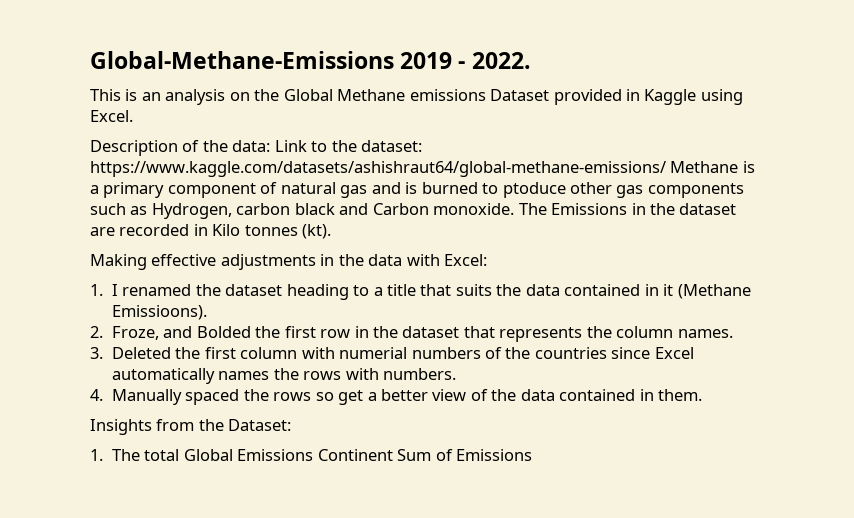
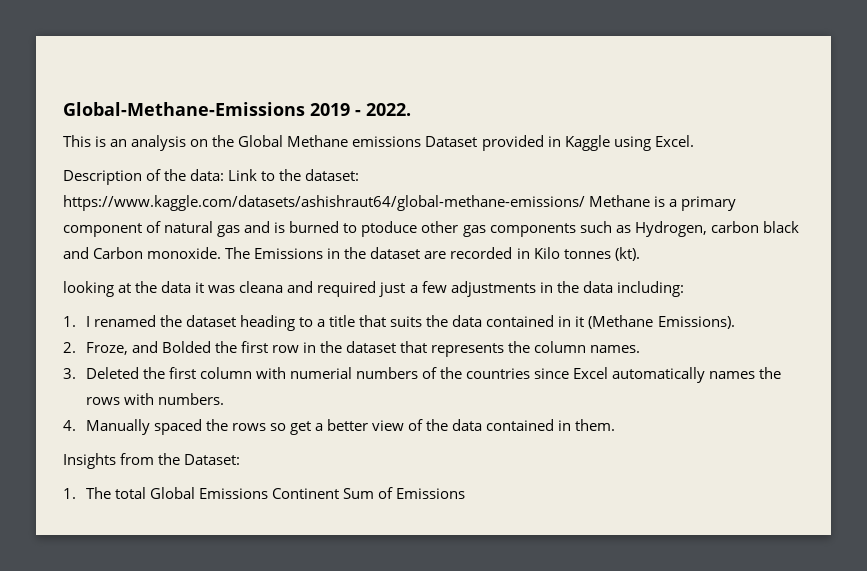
[90,254,217,270] Making effective -> [63,281,447,297] looking at the data it was cleana and required just a few
[406,254,488,266] with Excel: -> [616,281,684,297] including:
[111,305,207,320] Emissioons). -> [657,316,735,329] Emissions).

